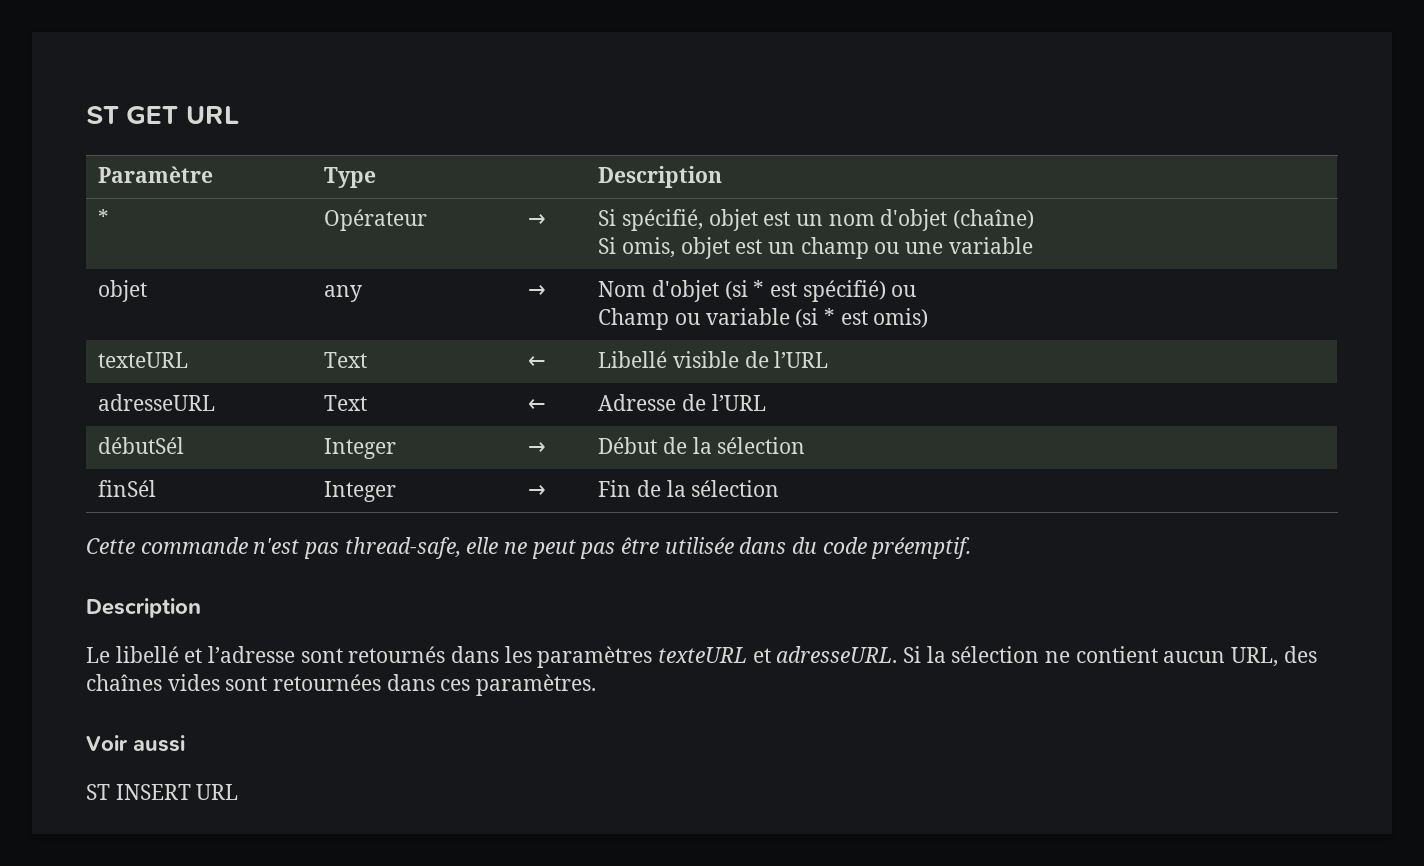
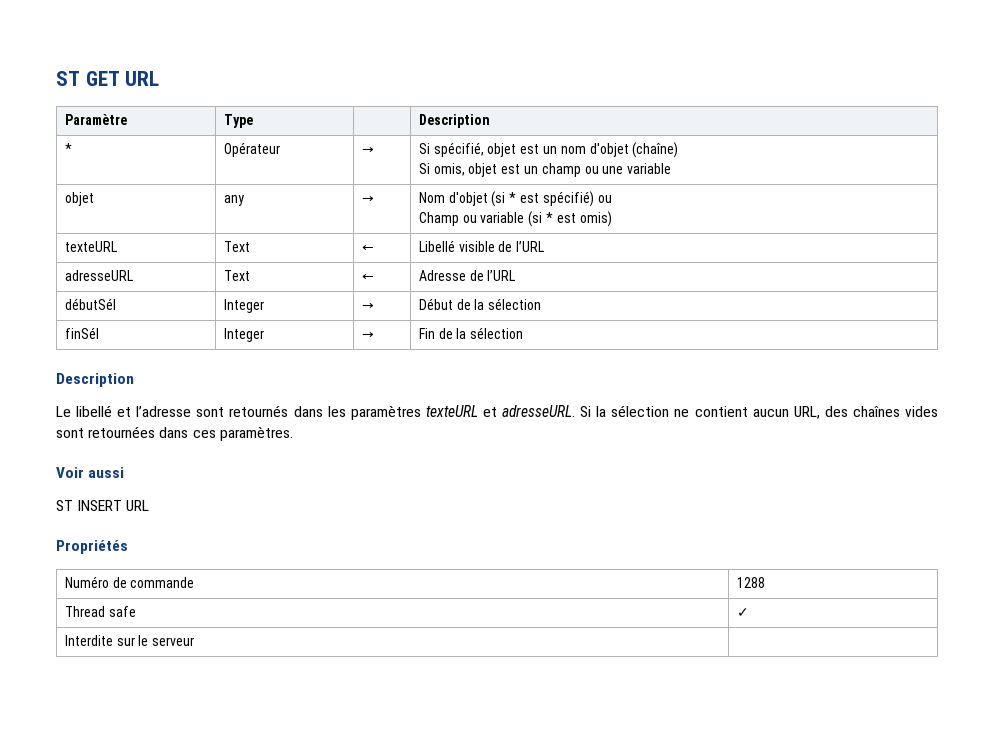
[86,537,972,559] // Cette commande n'est pas thread-safe, elle ne peut pas être utilisée dans du code préemptif. -> (524, 333) none
(239, 792) none -> [56,540,128,554] [64,576,195,588] [736,577,765,588] [64,606,136,617] [736,608,749,617] [64,635,195,646] // Propriétés // Numéro de commande | 1288 // Thread safe | ✓ // Interdite sur le serveur |

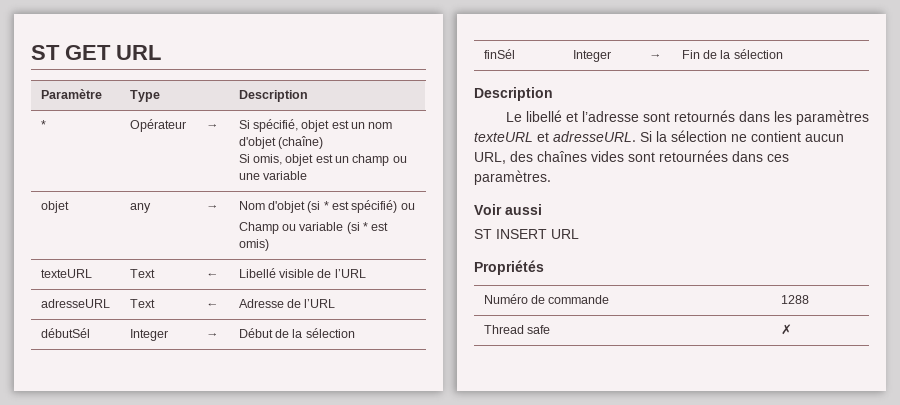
[736,608,749,617] [64,635,195,646] ✓ // Interdite sur le serveur | -> [780,324,792,335] ✗

